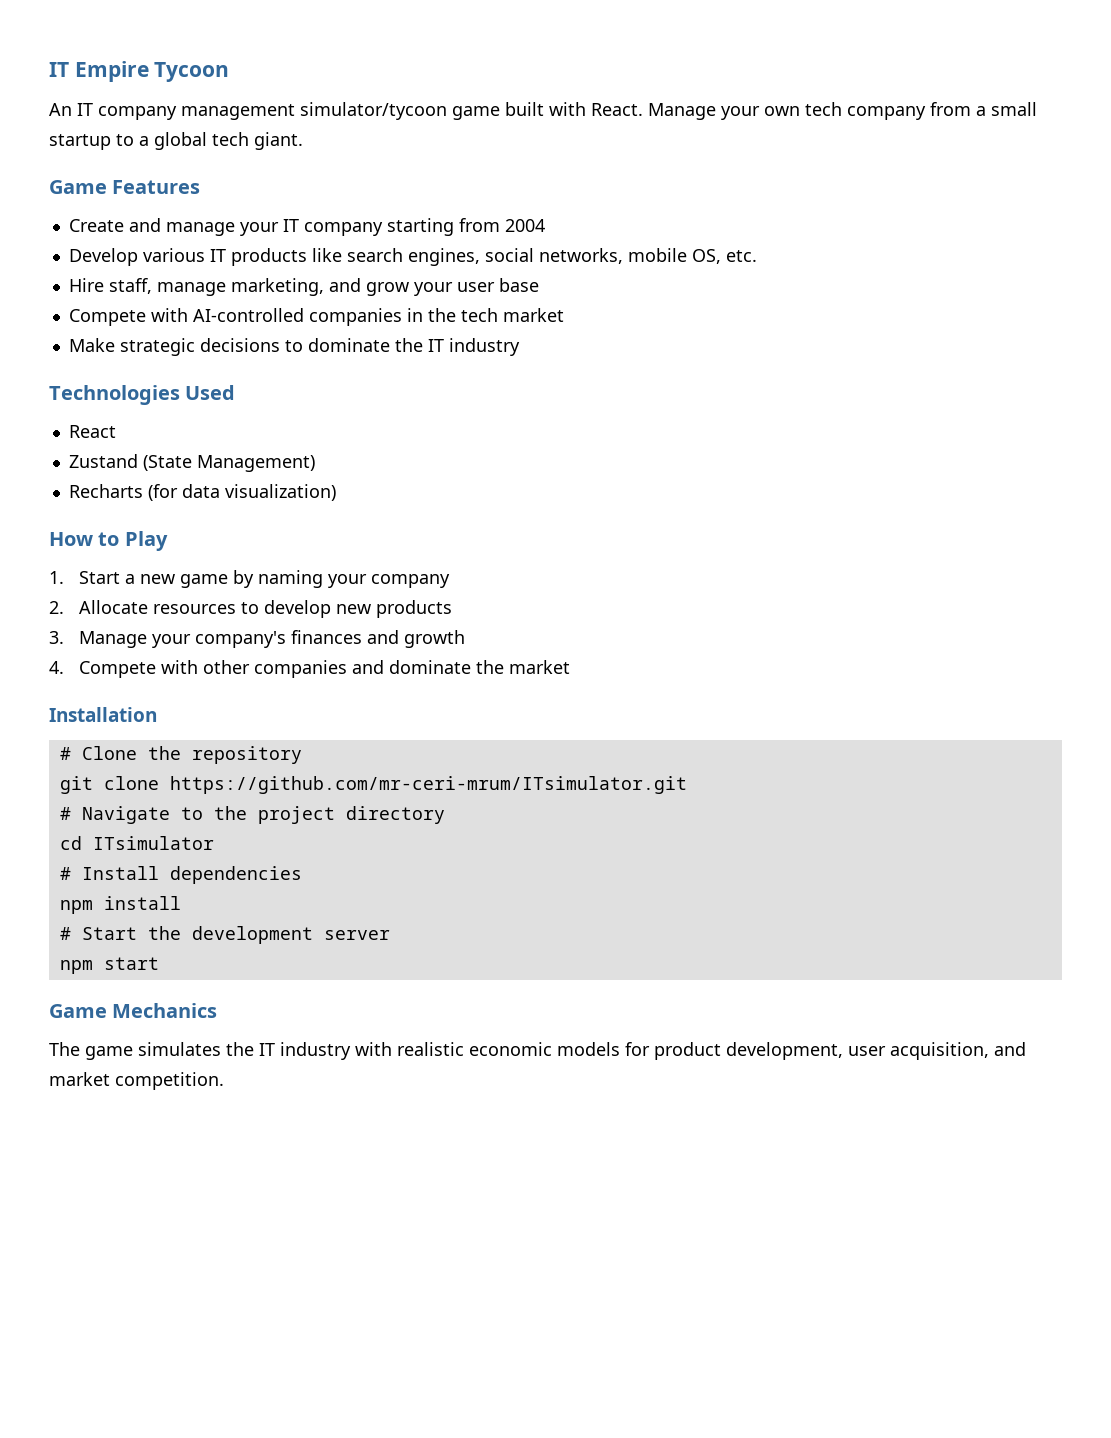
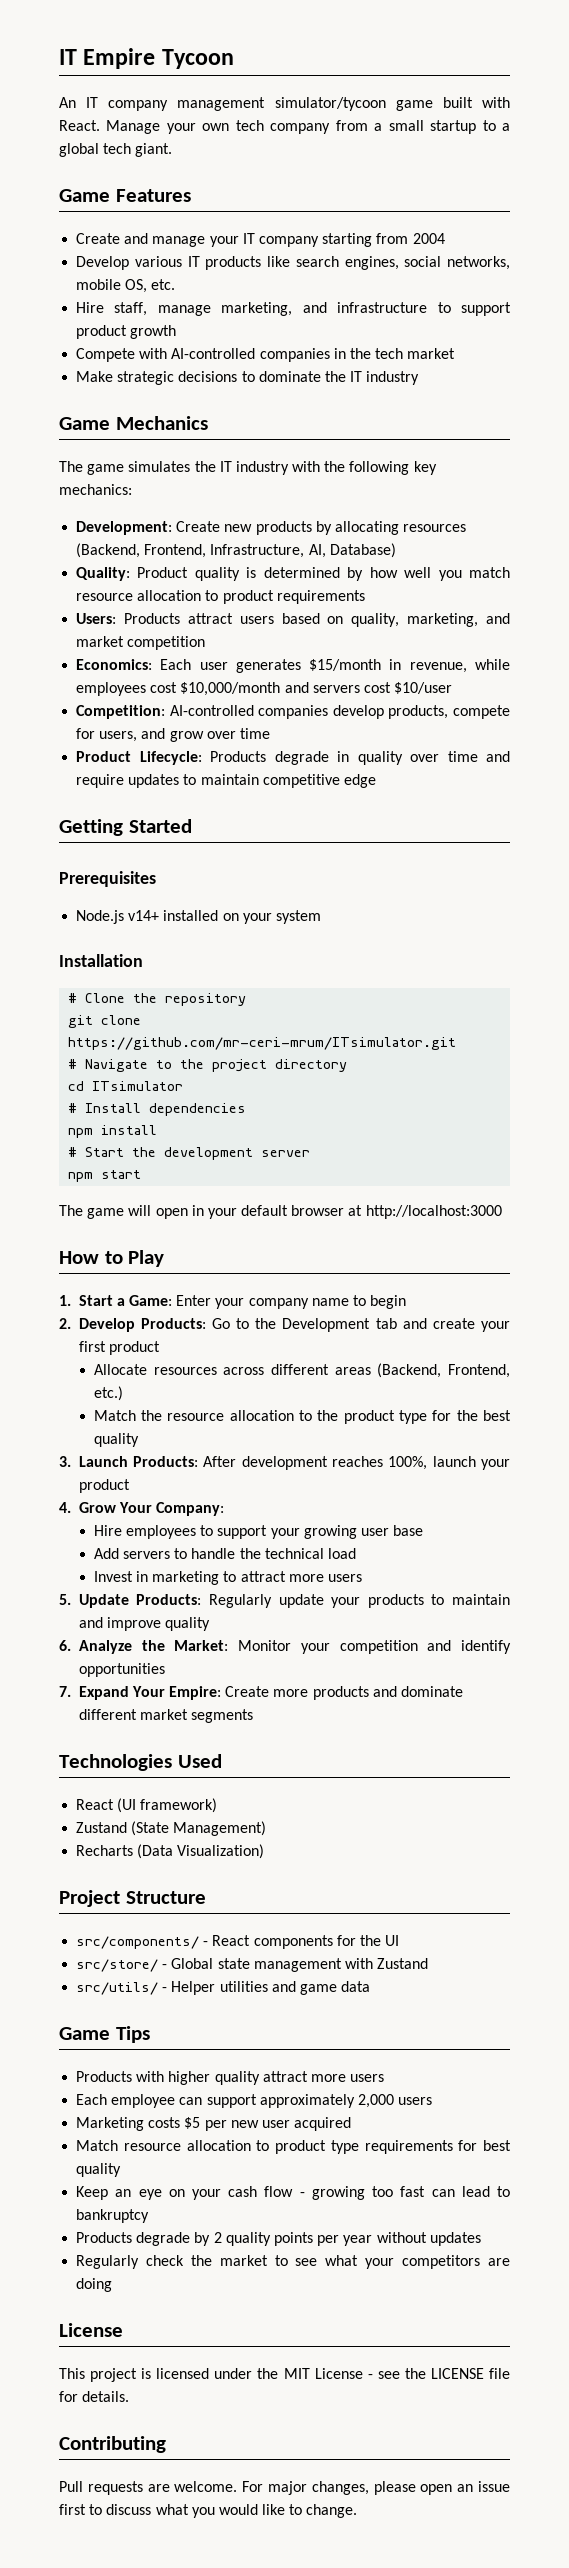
[365,278,539,296] grow your user base -> [337,302,511,316] [76,325,177,339] infrastructure to support product growth
[49,385,236,405] [68,425,116,438] [68,454,315,472] [68,484,336,501] [49,531,168,551] [49,570,451,588] [49,600,453,618] [49,630,466,648] [49,660,571,678] Technologies Used // React // Zustand (State Management) // Recharts (for data visualization) // How to Play // 1. Start a new game by naming your company // 2. Allocate resources to develop new products // 3. Manage your company's finances and growth // 4. Compete with other companies and dominate the market -> [59,416,208,430] [59,461,437,475] [59,484,132,495] [76,521,467,535] [76,543,396,558] [76,567,510,581] [76,590,365,604] [76,613,510,627] [76,636,206,650] [76,659,510,673] [76,682,453,696] [76,705,510,719] [76,728,270,742] [76,751,510,765] [76,774,376,788] [59,819,192,836] [59,871,156,887] [76,910,321,924] Game Mechanics // The game simulates the IT industry with the following key mechanics: // Development: Create new products by allocating resources (Backend, Frontend, Infrastructure, AI, Database) // Quality: Product quality is determined by how well you match resource allocation to product requirements // Users: Products attract users based on quality, marketing, and market competition // Economics: Each user generates $15/month in revenue, while employees cost $10,000/month and servers cost $10/user // Competition: AI-controlled companies develop products, compete for users, and grow over time // Product Lifecycle: Products degrade in quality over time and require updates to maintain competitive edge // Getting Started // Prerequisites // Node.js v14+ installed on your system
[49,1003,218,1018] [49,1042,1026,1060] [49,1072,224,1090] // Game Mechanics // The game simulates the IT industry with realistic economic models for product development, user acquisition, and market competition. -> [59,1205,502,1219] [59,1250,165,1267] [59,1295,407,1309] [59,1318,511,1332] [78,1341,160,1355] [93,1363,510,1378] [93,1386,123,1401] [93,1410,511,1424] [93,1433,139,1447] [59,1456,510,1470] [78,1479,130,1493] [59,1502,225,1516] [93,1525,424,1539] [93,1548,356,1559] [93,1571,362,1585] [59,1594,510,1608] [78,1617,211,1631] [59,1640,511,1654] [78,1663,165,1677] [59,1686,464,1700] [78,1709,254,1723] [59,1754,222,1771] [76,1798,218,1813] [76,1821,267,1836] [76,1844,265,1859] [59,1890,206,1907] [76,1935,400,1949] [76,1958,429,1972] [76,1981,371,1995] [59,2026,150,2043] [76,2071,385,2085] [76,2094,433,2108] [76,2117,352,2131] [76,2140,511,2154] [76,2163,122,2177] [76,2186,510,2200] [76,2209,150,2223] [76,2232,481,2246] [76,2255,510,2269] [76,2278,113,2292] [59,2323,123,2337] [59,2368,510,2382] [59,2391,130,2402] [59,2436,166,2453] [59,2481,511,2495] [59,2504,358,2518] // The game will open in your default browser at http://localhost:3000 // How to Play // 1. Start a Game: Enter your company name to begin // 2. Develop Products: Go to the Development tab and create your first product // Allocate resources across different areas (Backend, Frontend, etc.) // Match the resource allocation to the product type for the best quality // 3. Launch Products: After development reaches 100%, launch your product // 4. Grow Your Company: // Hire employees to support your growing user base // Add servers to handle the technical load // Invest in marketing to attract more users // 5. Update Products: Regularly update your products to maintain and improve quality // 6. Analyze the Market: Monitor your competition and identify opportunities // 7. Expand Your Empire: Create more products and dominate different market segments // Technologies Used // React (UI framework) // Zustand (State Management) // Recharts (Data Visualization) // Project Structure // src/components/ - React components for the UI // src/store/ - Global state management with Zustand // src/utils/ - Helper utilities and game data // Game Tips // Products with higher quality attract more users // Each employee can support approximately 2,000 users // Marketing costs $5 per new user acquired // Match resource allocation to product type requirements for best quality // Keep an eye on your cash flow - growing too fast can lead to bankruptcy // Products degrade by 2 quality points per year without updates // Regularly check the market to see what your competitors are doing // License // This project is licensed under the MIT License - see the LICENSE file for details. // Contributing // Pull requests are welcome. For major changes, please open an issue first to discuss what you would like to change.

